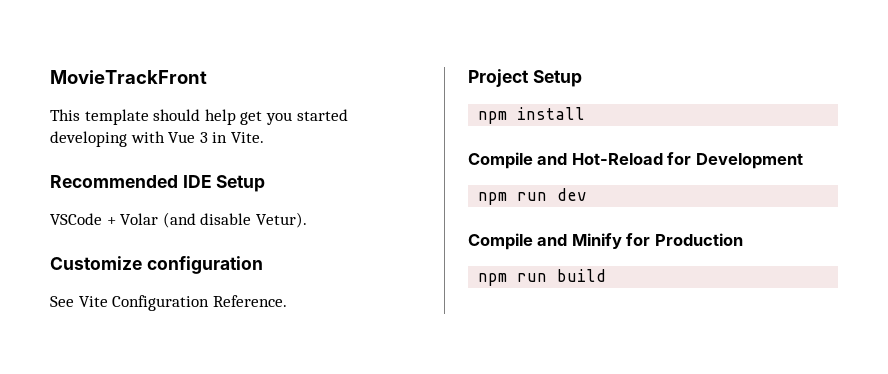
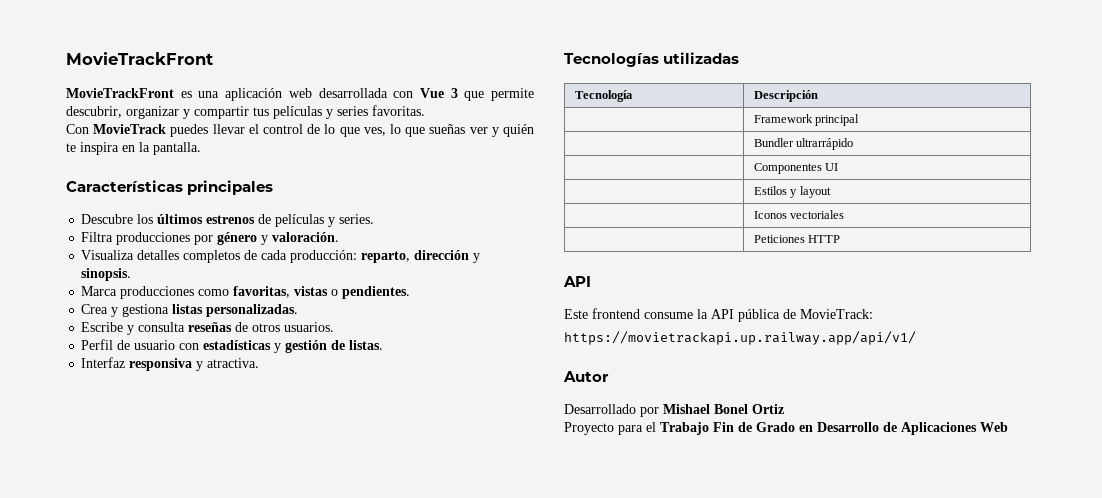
[50,109,348,125] [50,131,264,147] [50,175,266,192] [50,212,307,228] [50,256,263,274] [50,295,287,311] [468,69,582,87] [478,107,586,124] [468,152,803,169] [478,188,588,205] [468,233,743,250] [478,269,607,286] This template should help get you started developing with Vue 3 in Vite. // Recommended IDE Setup // VSCode + Volar (and disable Vetur). // Customize configuration // See Vite Configuration Reference. // Project Setup // npm install // Compile and Hot-Reload for Development // npm run dev // Compile and Minify for Production // npm run build -> [66,88,534,101] [66,105,425,119] [66,124,534,137] [66,142,201,155] [66,180,274,195] [81,214,375,227] [81,232,340,245] [81,250,481,263] [81,268,132,281] [81,286,411,299] [81,304,299,317] [81,322,335,335] [81,339,384,353] [81,357,260,371] [564,52,740,67] [574,90,633,102] [753,90,818,102] [753,114,860,126] [753,138,854,150] [753,163,839,174] [753,186,831,198] [753,210,845,219] [753,235,841,243] [563,276,591,287] [564,308,873,322] [564,331,916,345] [563,371,609,382] [564,404,784,417] [564,422,1008,435] MovieTrackFront es una aplicación web desarrollada con Vue 3 que permite descubrir, organizar y compartir tus películas y series favoritas. // Con MovieTrack puedes llevar el control de lo que ves, lo que sueñas ver y quién te inspira en la pantalla. // Características principales // Descubre los últimos estrenos de películas y series. // Filtra producciones por género y valoración. // Visualiza detalles completos de cada producción: reparto, dirección y sinopsis. // Marca producciones como favoritas, vistas o pendientes. // Crea y gestiona listas personalizadas. // Escribe y consulta reseñas de otros usuarios. // Perfil de usuario con estadísticas y gestión de listas. // Interfaz responsiva y atractiva. // Tecnologías utilizadas // Tecnología | Descripción // | Framework principal // | Bundler ultrarrápido // | Componentes UI // | Estilos y layout // | Iconos vectoriales // | Peticiones HTTP // API // Este frontend consume la API pública de MovieTrack: // https://movietrackapi.up.railway.app/api/v1/ // Autor // Desarrollado por Mishael Bonel Ortiz // Proyecto para el Trabajo Fin de Grado en Desarrollo de Aplicaciones Web

